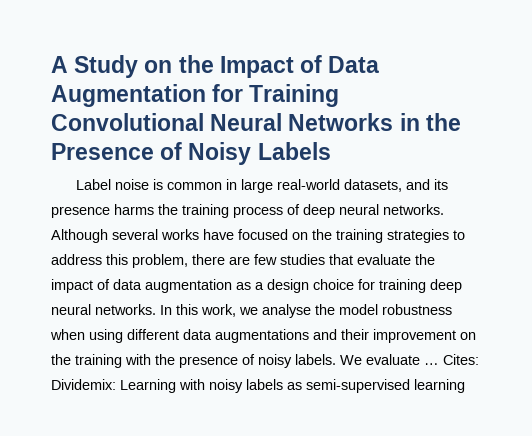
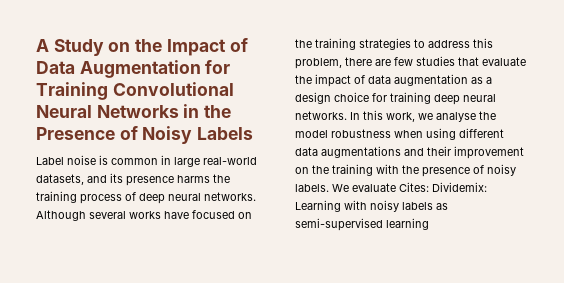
[424,363,439,365] … -> (396, 187) none

